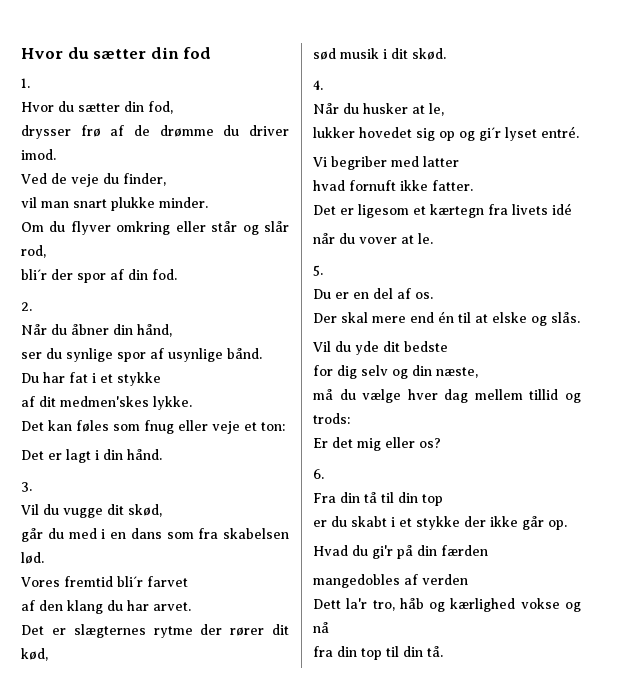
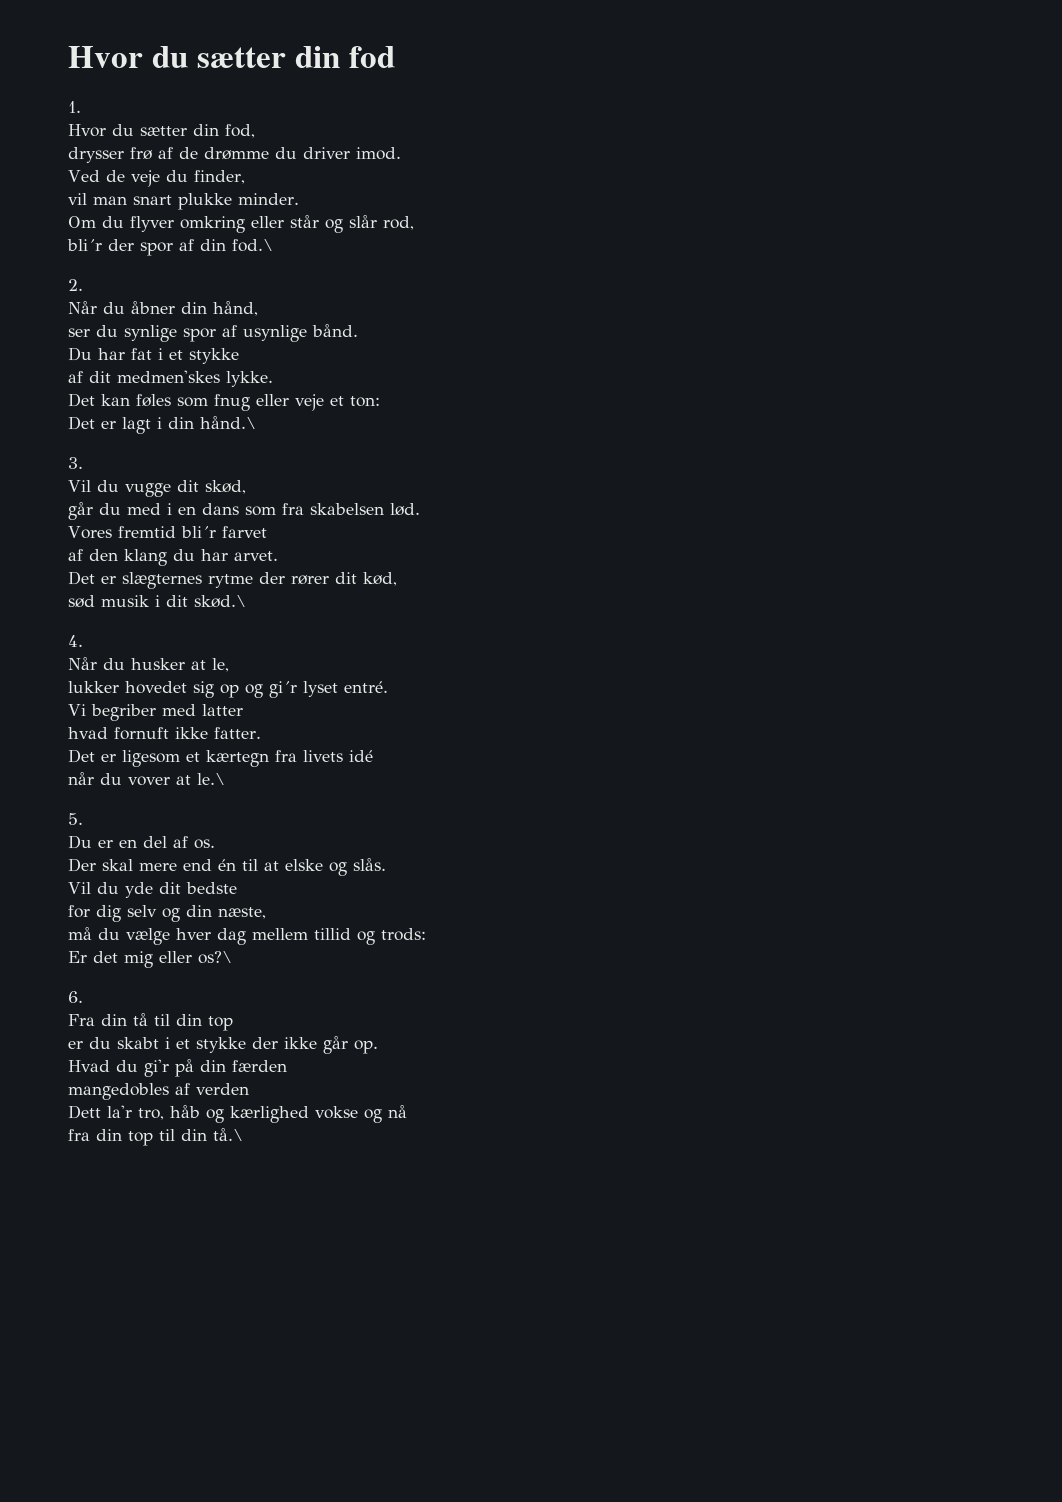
[152,269,177,280] fod. -> [232,239,273,252] fod.\
[127,449,162,460] hånd. -> [200,416,256,429] hånd.\
[412,48,446,60] skød. -> [194,595,246,608] skød.\
[418,233,433,244] le. -> [197,773,225,785] le.\
[419,438,441,448] os? -> [198,951,232,964] os?\
[427,646,443,657] tå. -> [213,1128,243,1141] tå.\

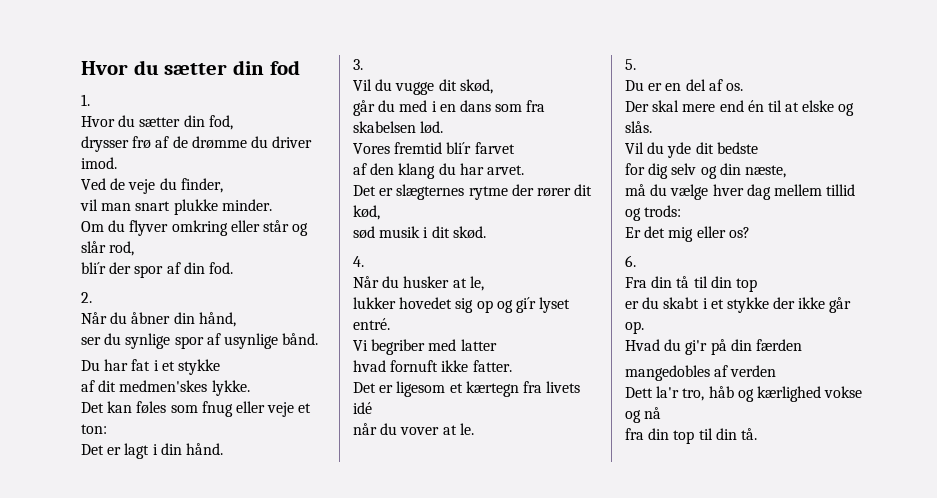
[232,239,273,252] fod.\ -> [208,262,233,274] fod.
[200,416,256,429] hånd.\ -> [185,443,223,455] hånd.
[194,595,246,608] skød.\ -> [452,226,486,239] skød.
[197,773,225,785] le.\ -> [459,423,474,435] le.
[198,951,232,964] os?\ -> [728,227,750,238] os?
[213,1128,243,1141] tå.\ -> [740,428,757,440] tå.

